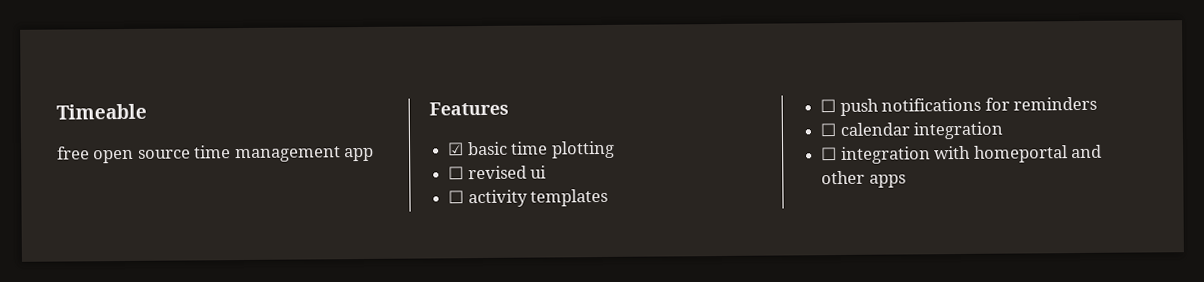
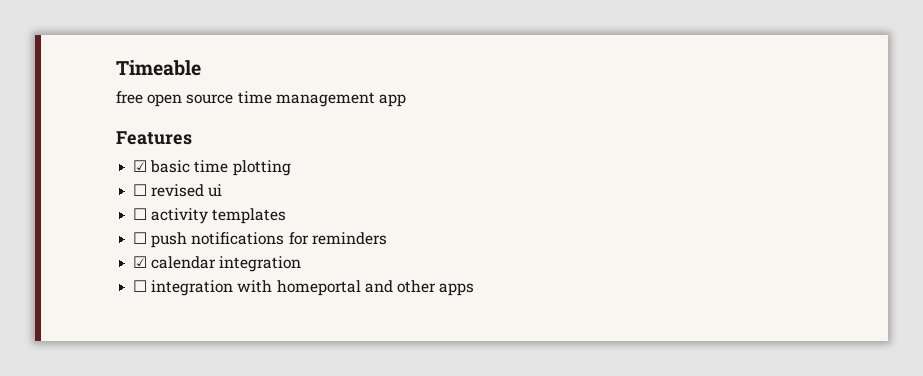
[820,123,837,137] ☐ -> [133,256,148,268] ☑

